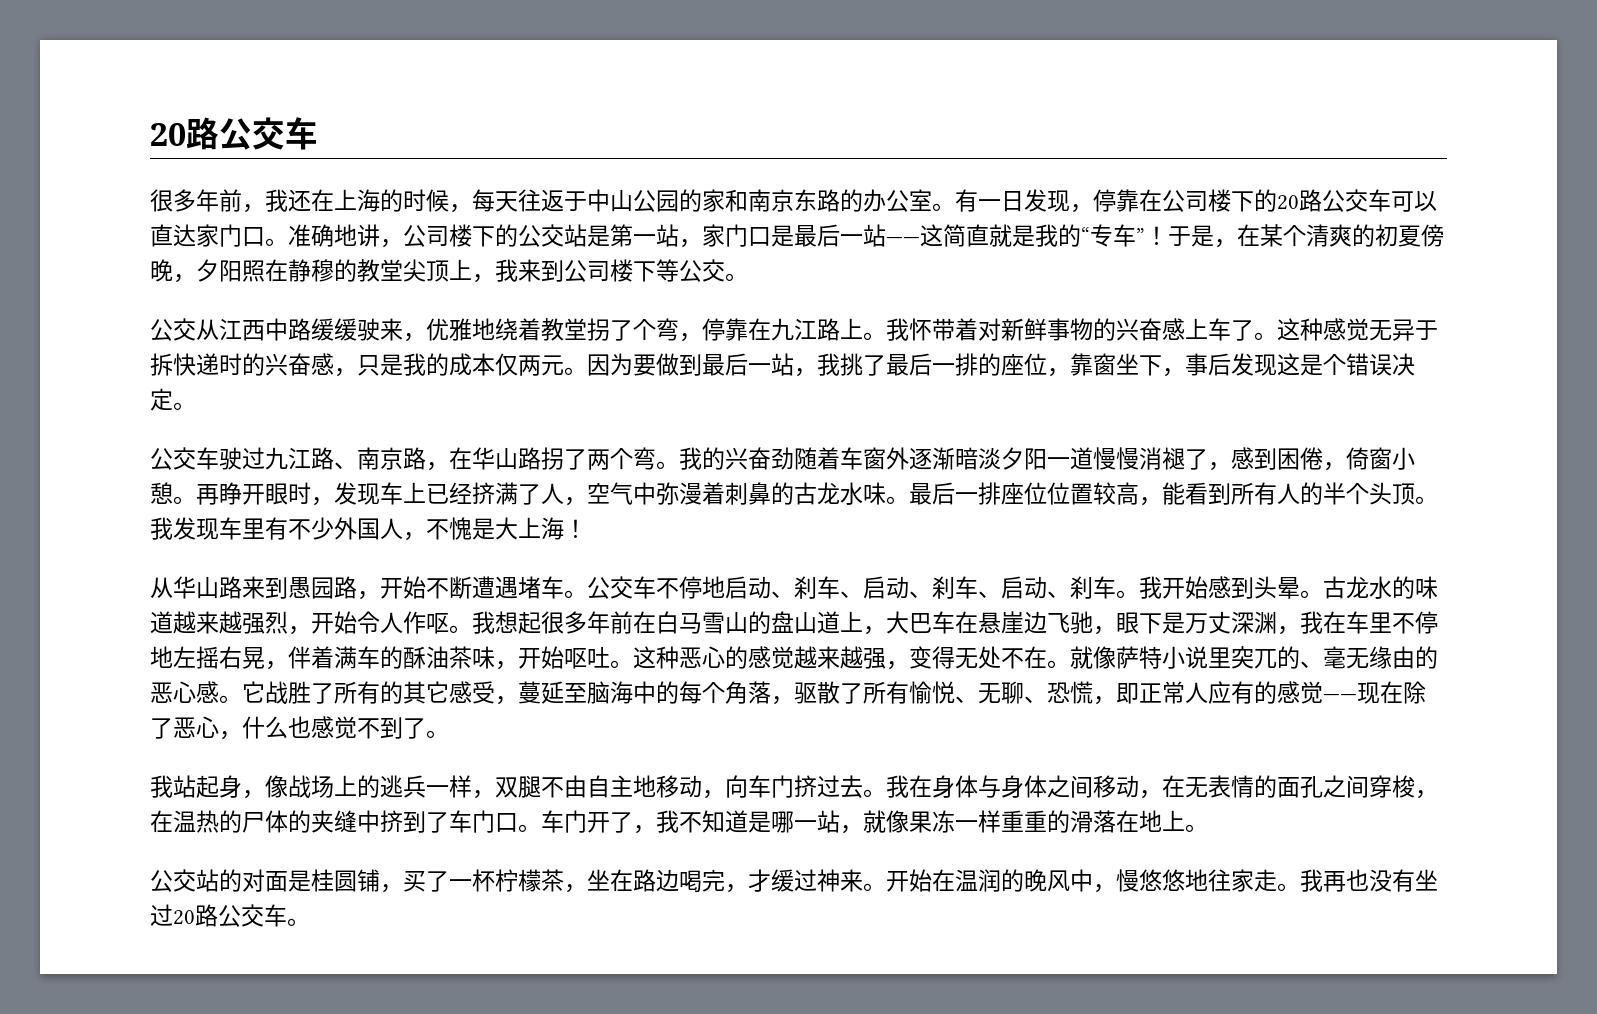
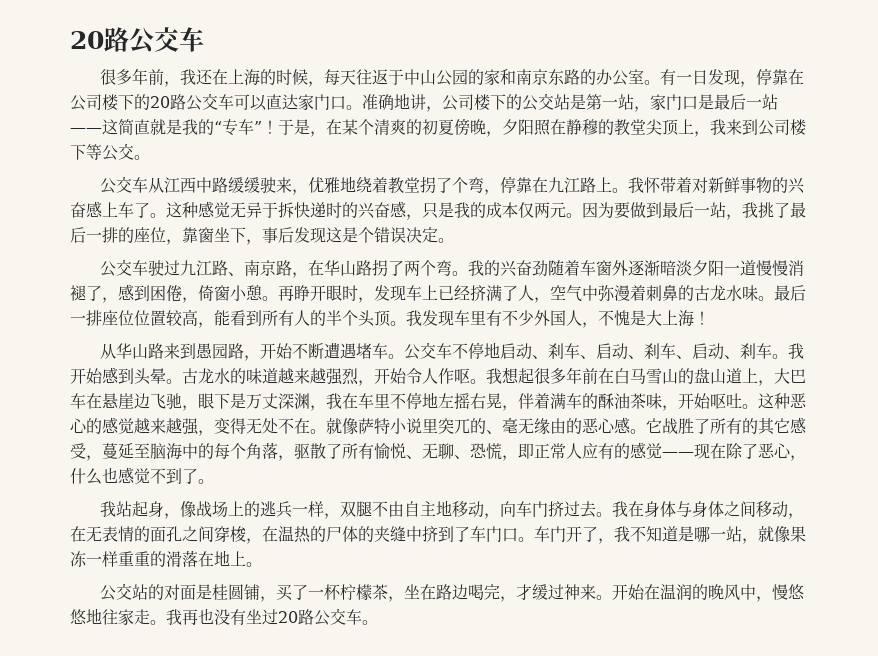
(196, 329) none -> [131,177,148,193] 车

